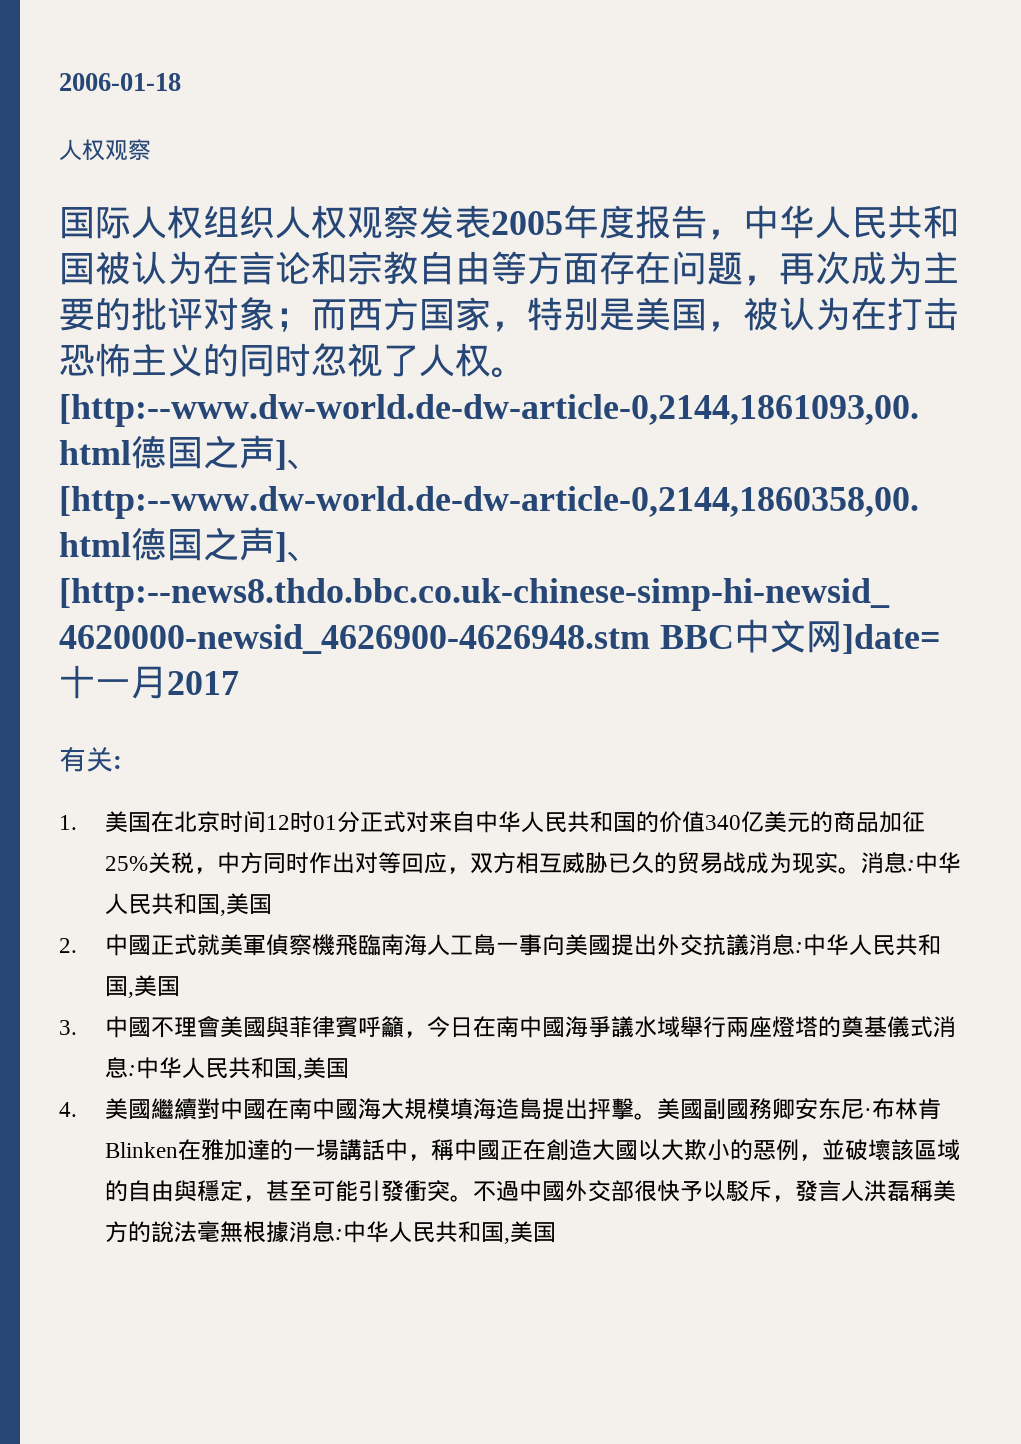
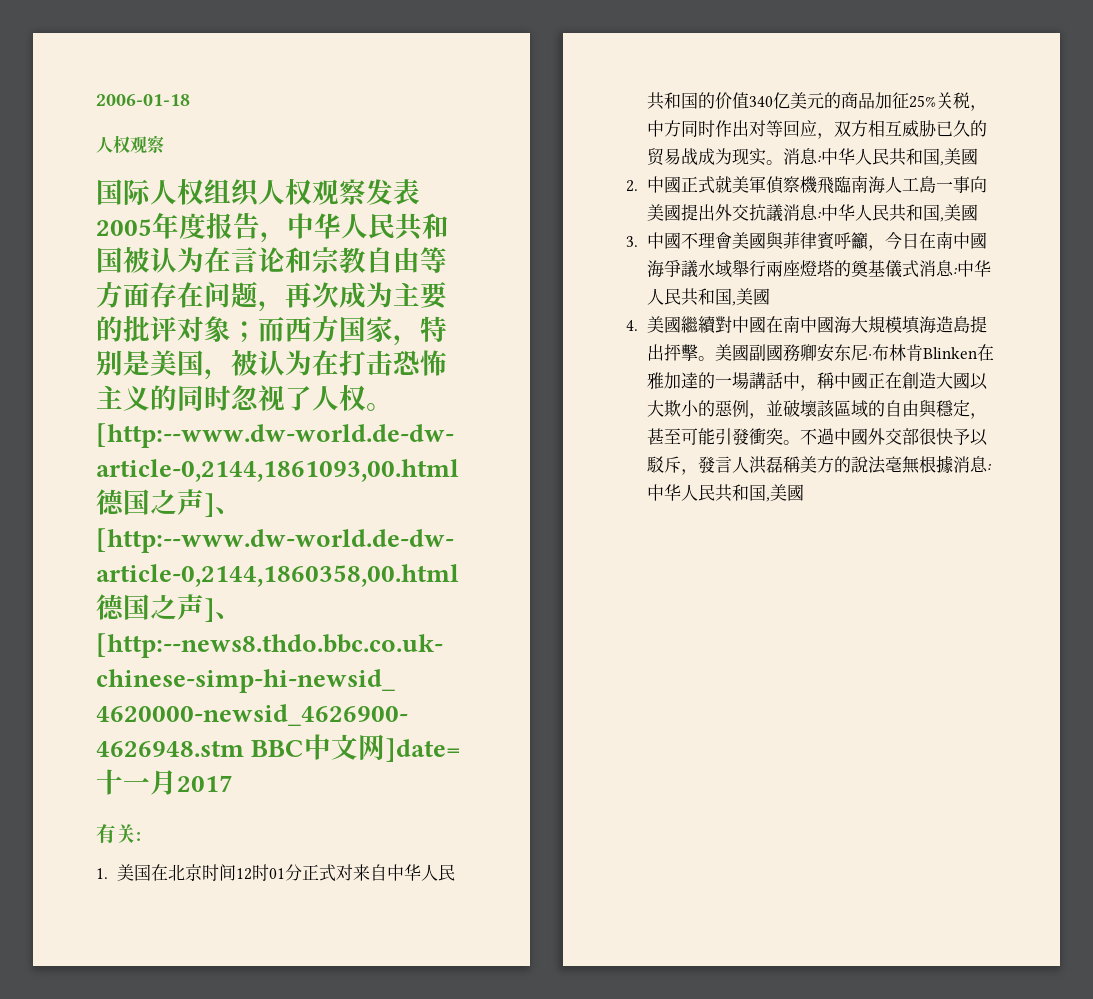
[248,894,272,915] 国 -> [960,148,978,165] 國
[156,976,180,997] 国 -> [960,204,978,221] 國
[325,1058,349,1079] 国 -> [752,288,770,305] 國
[532,1222,556,1243] 国 -> [786,484,804,501] 國

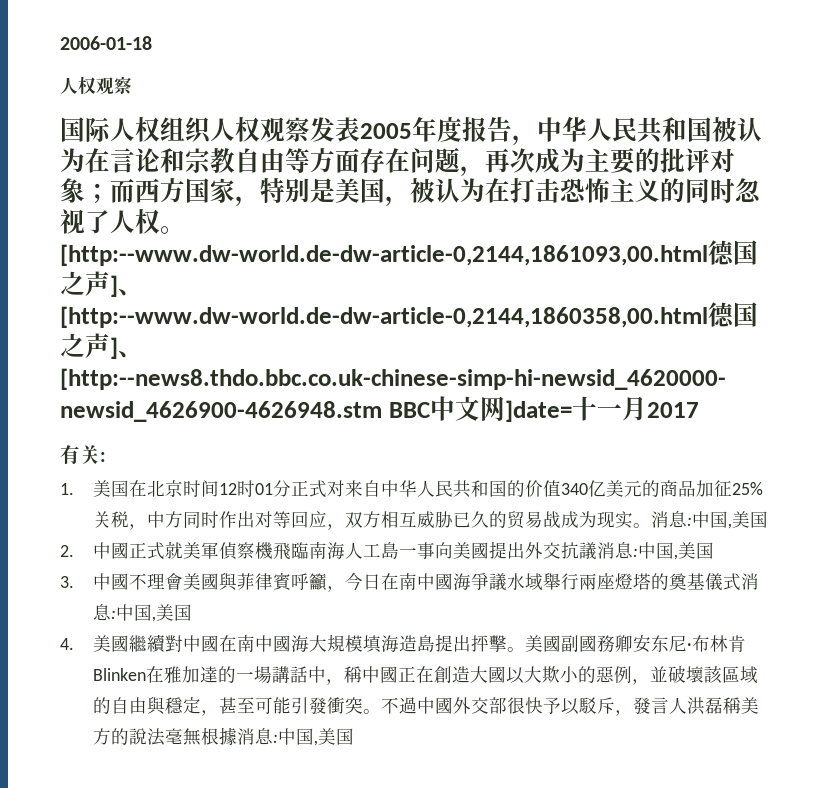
[837,148,978,166] 华人民共和国,美國 -> [709,511,768,529] 国,美国
[837,204,978,222] 华人民共和国,美國 -> [655,542,714,560] 国,美国
[973,260,991,277] [646,288,770,306] 华人民共和国,美國 -> [133,604,192,622] 国,美国
[663,484,804,502] 华人民共和国,美國 -> [295,728,354,746] 国,美国

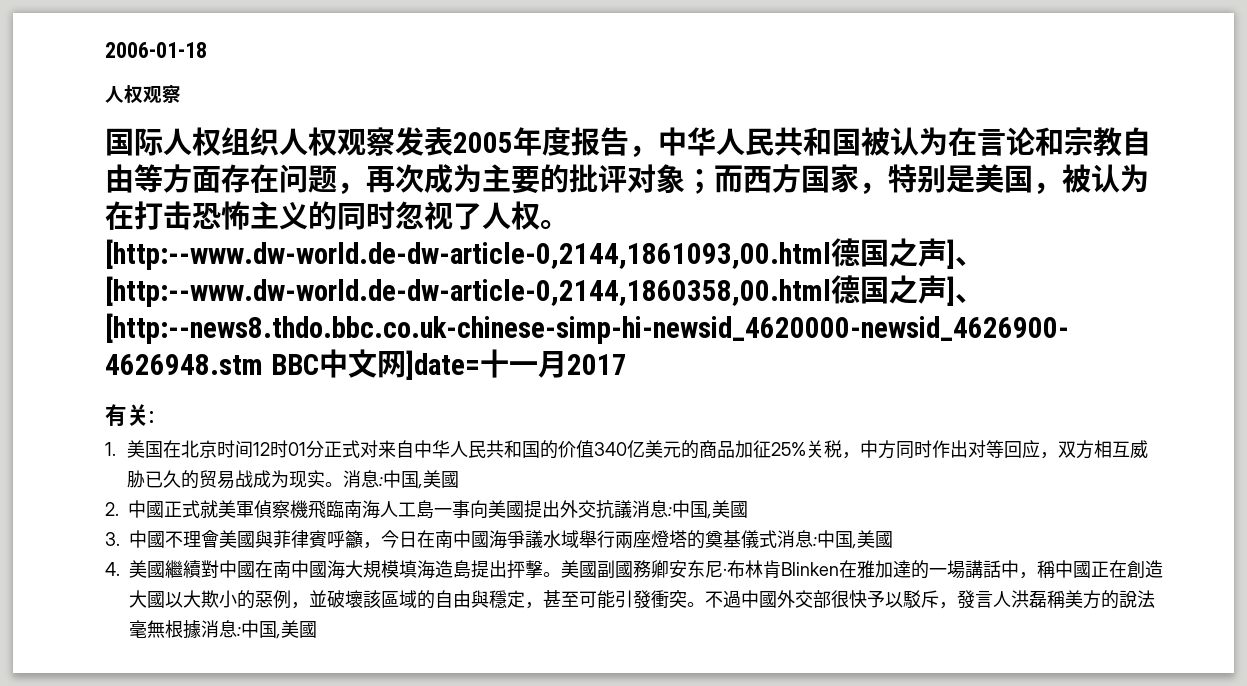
[749,511,768,528] 国 -> [441,471,460,488] 國
[695,542,714,559] 国 -> [730,501,748,518] 國
[173,604,192,621] 国 -> [875,531,893,548] 國
[335,728,354,745] 国 -> [299,621,317,638] 國

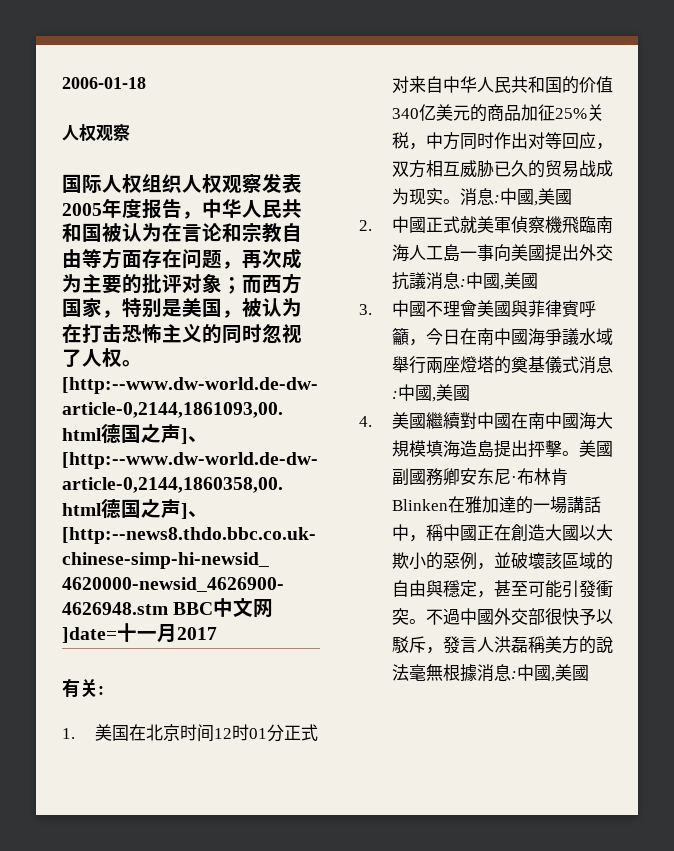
[401,471,420,488] 国 -> [517,189,535,205] 國
[690,501,708,518] 国 -> [483,273,501,289] 國
[835,531,853,548] 国 -> [415,385,433,401] 國
[259,621,277,638] 国 -> [534,665,552,681] 國

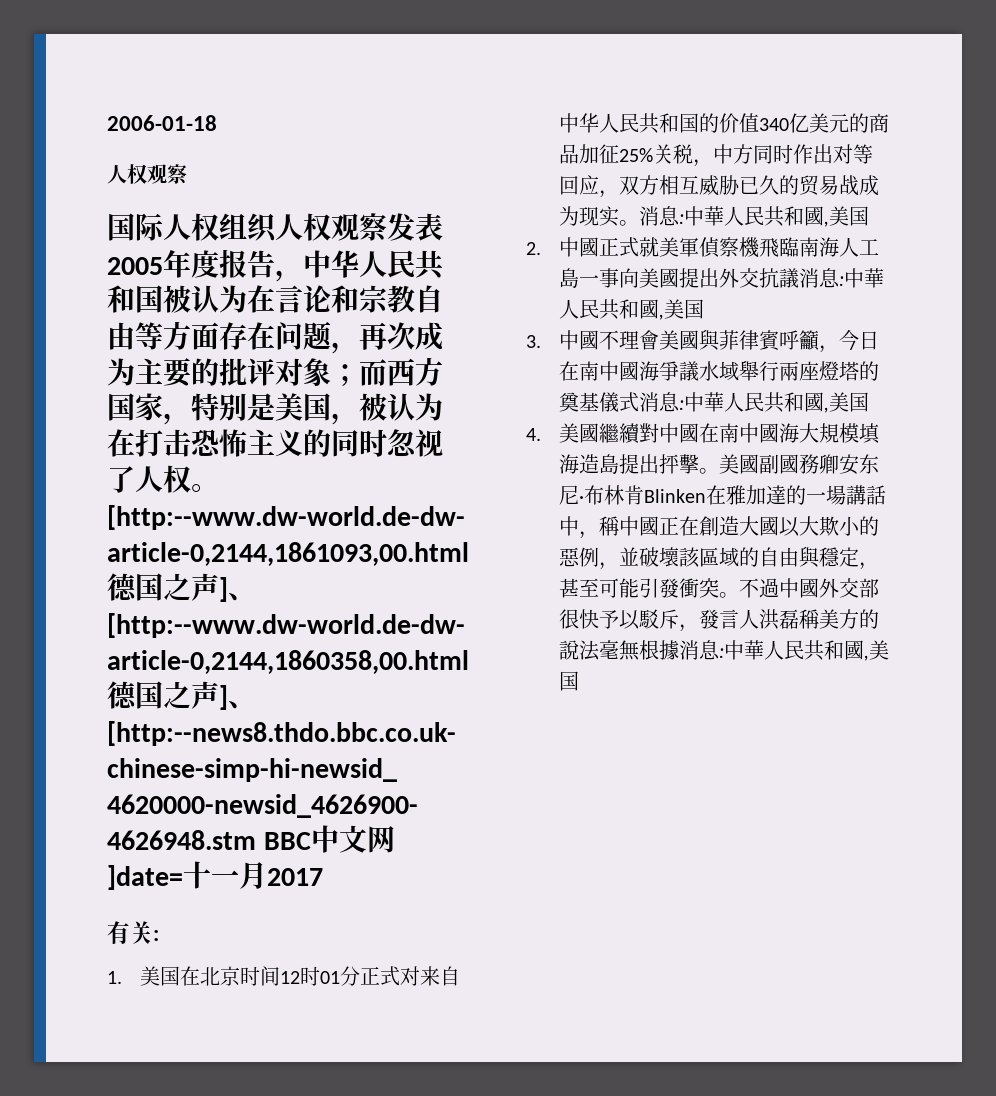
[517,188,573,206] 國,美國 -> [703,206,869,227] 華人民共和國,美国
[483,272,539,290] 國,美國 -> [863,268,884,288] [558,299,704,320] 華人民共和國,美国
[415,384,471,402] 國,美國 -> [703,392,869,413] 華人民共和國,美国
[534,664,590,682] 國,美國 -> [743,640,889,661] [558,671,579,691] 華人民共和國,美国

